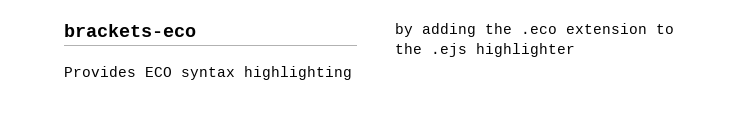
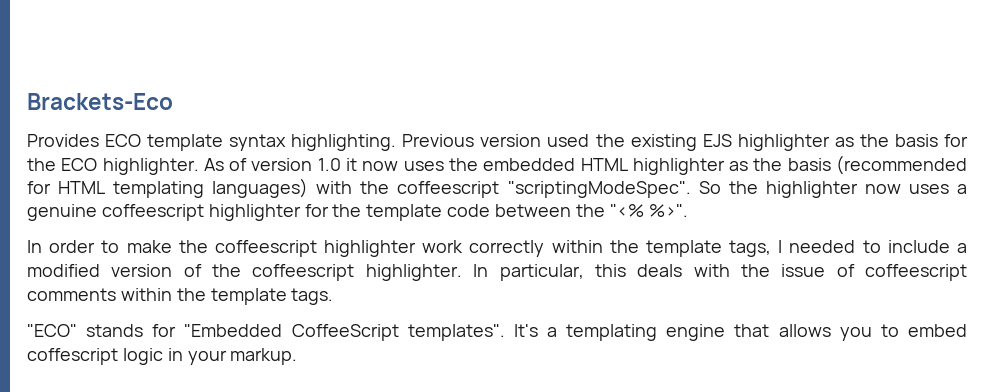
[64,24,196,37] brackets-eco -> [27,93,173,110] Brackets-Eco
[181,66,352,80] [395,23,674,37] [395,43,575,57] syntax highlighting by adding the .eco extension to the .ejs highlighter -> [147,134,969,151] [27,155,967,175] [27,178,968,198] [27,204,688,221] [27,240,967,257] [27,264,968,281] [27,288,334,305] [27,324,967,341] [27,348,298,365] template syntax highlighting. Previous version used the existing EJS highlighter as the basis for the ECO highlighter. As of version 1.0 it now uses the embedded HTML highlighter as the basis (recommended for HTML templating languages) with the coffeescript "scriptingModeSpec". So the highlighter now uses a genuine coffeescript highlighter for the template code between the "<% %>". // In order to make the coffeescript highlighter work correctly within the template tags, I needed to include a modified version of the coffeescript highlighter. In particular, this deals with the issue of coffeescript comments within the template tags. // "ECO" stands for "Embedded CoffeeScript templates". It's a templating engine that allows you to embed coffescript logic in your markup.

